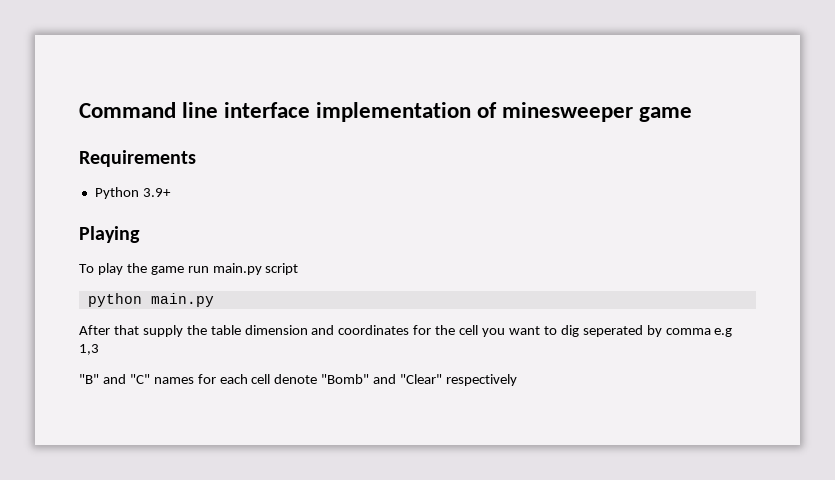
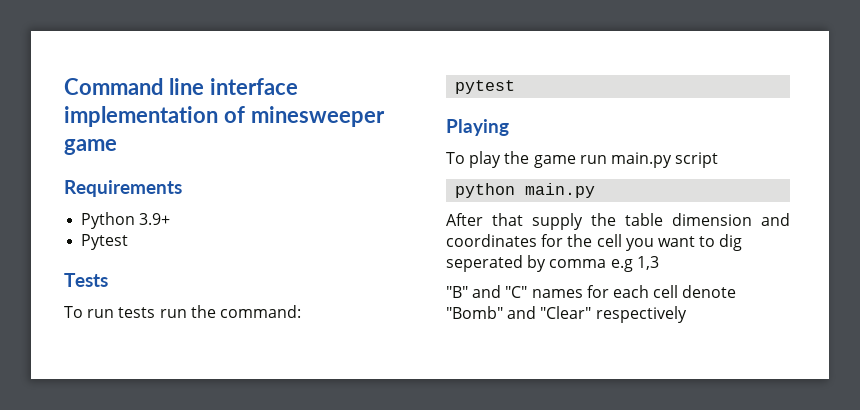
(171, 192) none -> [81,234,129,250] [64,273,108,287] [64,305,301,318] [455,80,516,94] // Pytest // Tests // To run tests run the command: // pytest

